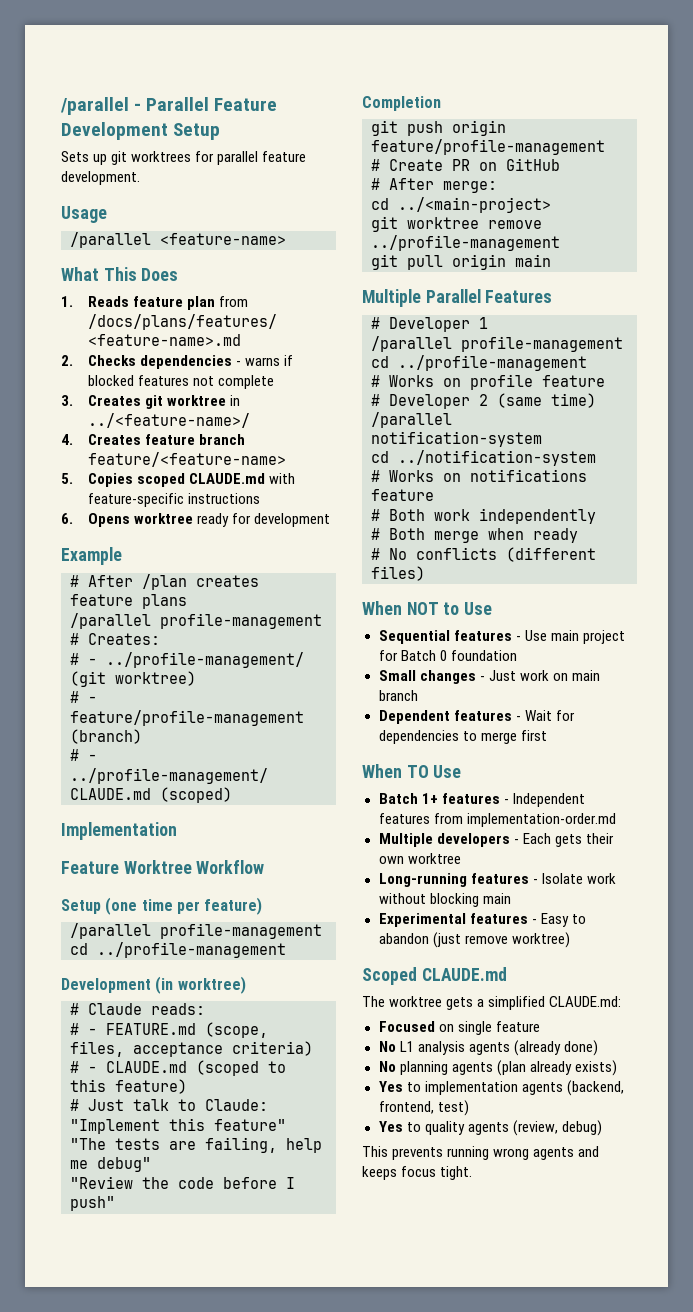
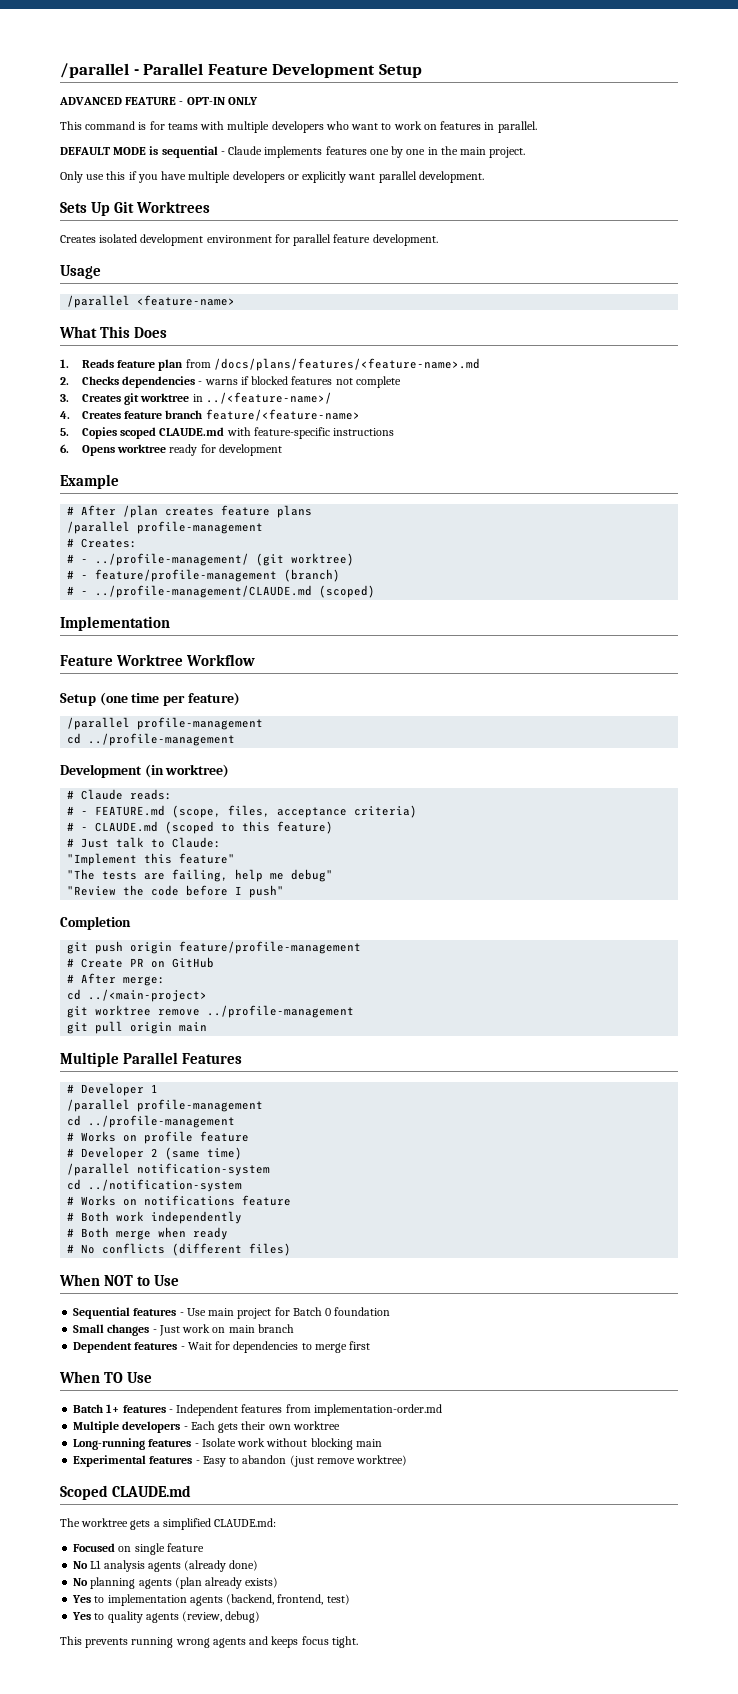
[61,151,192,165] Sets up git worktrees -> [59,97,258,105] [60,121,537,133] [60,146,526,158] [60,171,484,183] [60,201,211,216] [60,234,272,246] ADVANCED FEATURE - OPT-IN ONLY // This command is for teams with multiple developers who want to work on features in parallel. // DEFAULT MODE is sequential - Claude implements features one by one in the main project. // Only use this if you have multiple developers or explicitly want parallel development. // Sets Up Git Worktrees // Creates isolated development environment

